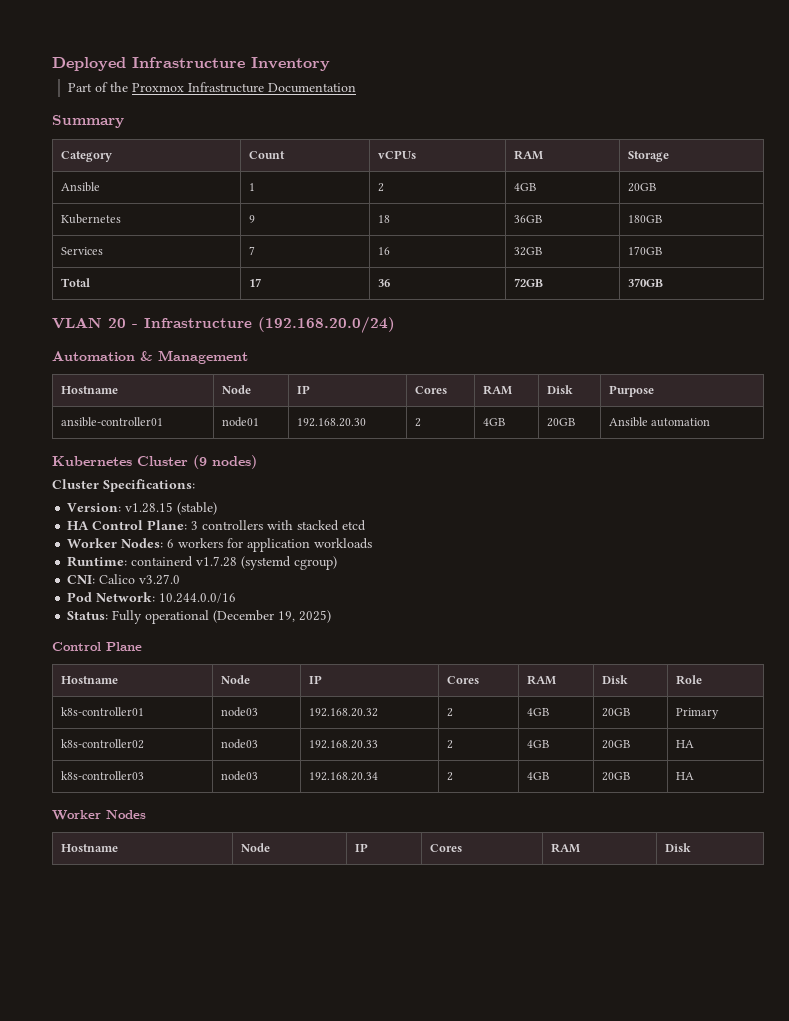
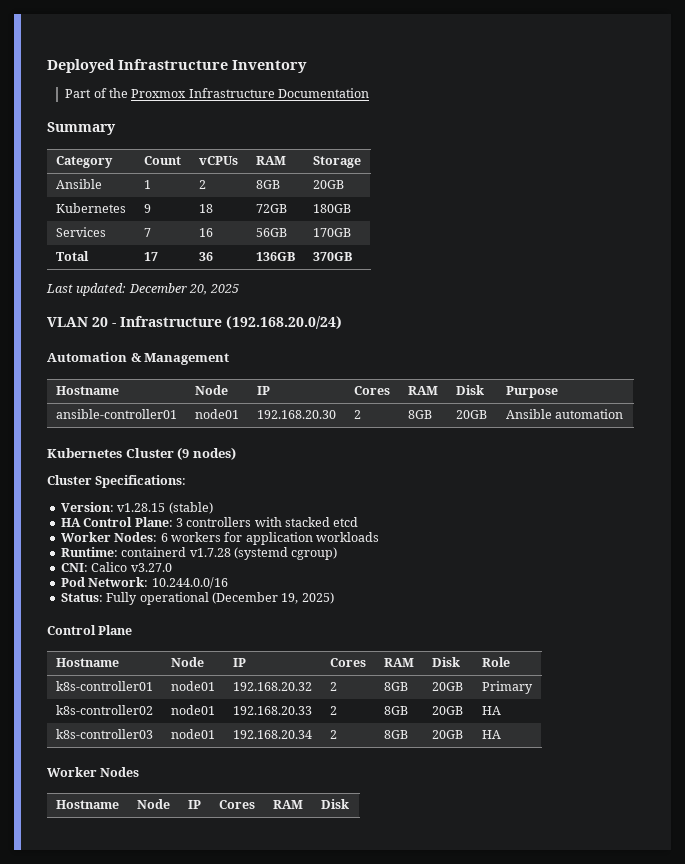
[513,183,536,191] 4GB -> [255,180,280,189] 8GB
[513,215,542,223] 36GB -> [255,204,287,213] 72GB
[513,247,542,256] 32GB -> [255,228,287,237] 56GB
[513,278,543,287] 72GB -> [255,252,295,261] 136GB
(663, 282) none -> [46,283,239,296] // Last updated: December 20, 2025
[482,418,505,426] 4GB -> [407,410,432,419] 8GB
[220,707,258,717] node03 -> [170,681,215,691] node01
[526,708,549,716] 4GB -> [383,682,408,691] 8GB
[220,739,258,749] node03 -> [170,705,215,715] node01
[526,740,549,748] 4GB -> [383,706,408,715] 8GB
[220,771,258,781] node03 -> [170,729,215,739] node01
[526,772,549,780] 4GB -> [383,730,408,739] 8GB

